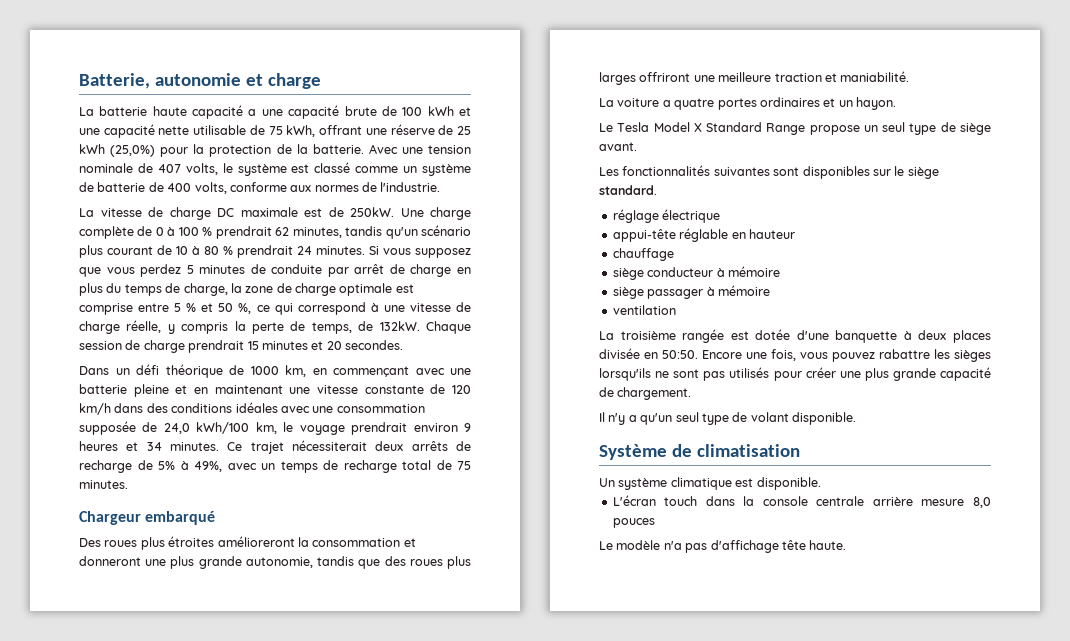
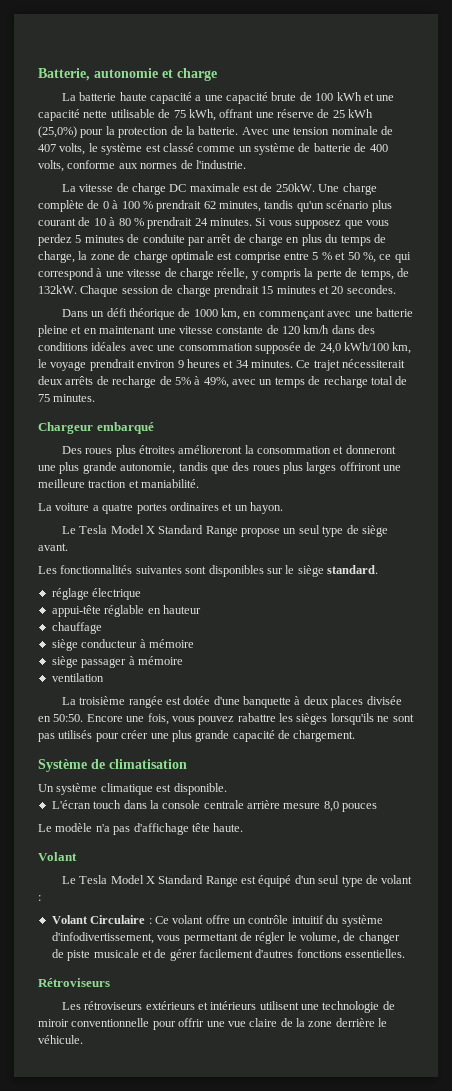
[599,412,856,425] // Il n'y a qu'un seul type de volant disponible. -> (356, 736) none
(847, 545) none -> [38,852,77,861] [61,875,413,887] [38,895,41,901] [51,915,383,927] [51,932,400,944] [51,949,406,961] [38,978,110,987] [61,1001,395,1013] [38,1018,388,1030] [38,1035,83,1044] // Volant // Le Tesla Model X Standard Range est équipé d'un seul type de volant : // Volant Circulaire : Ce volant offre un contrôle intuitif du système d'infodivertissement, vous permettant de régler le volume, de changer de piste musicale et de gérer facilement d'autres fonctions essentielles. // Rétroviseurs // Les rétroviseurs extérieurs et intérieurs utilisent une technologie de miroir conventionnelle pour offrir une vue claire de la zone derrière le véhicule.

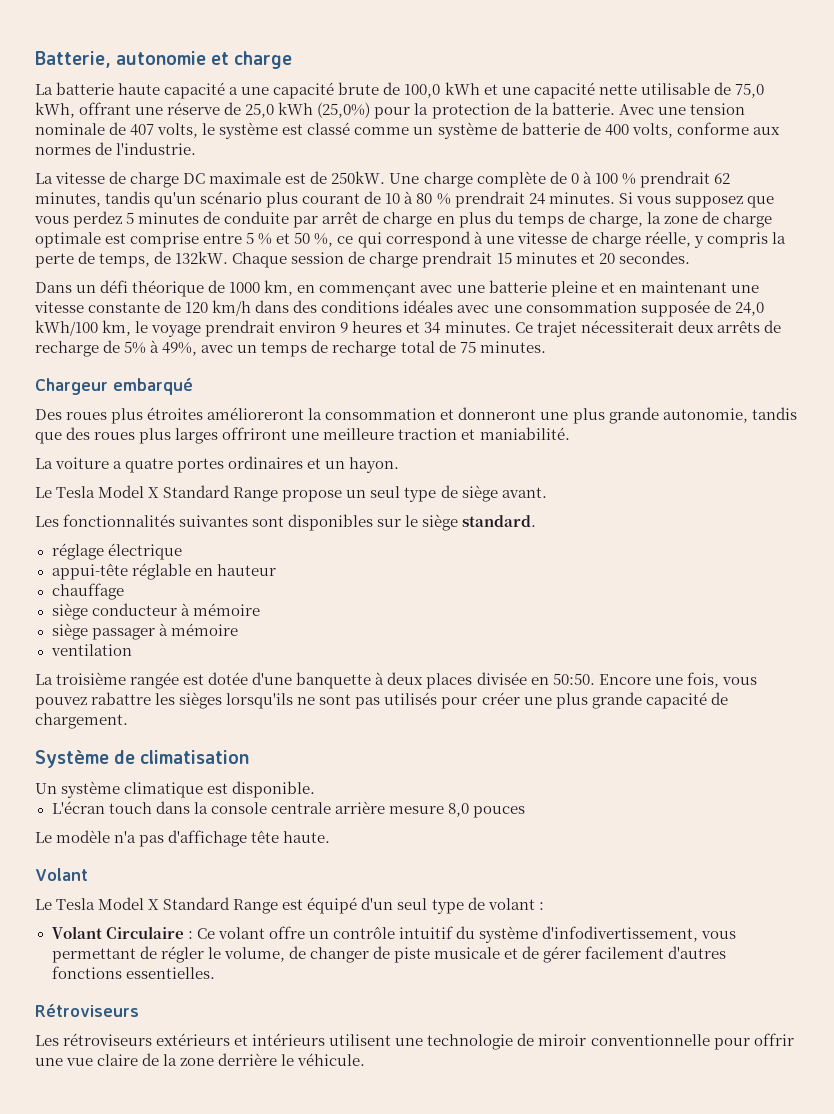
[315,93,334,101] 100 -> [404,84,441,98] 100,0
[173,110,186,118] 75 -> [734,83,764,98] 75,0
[332,110,345,118] 25 -> [245,103,275,118] 25,0

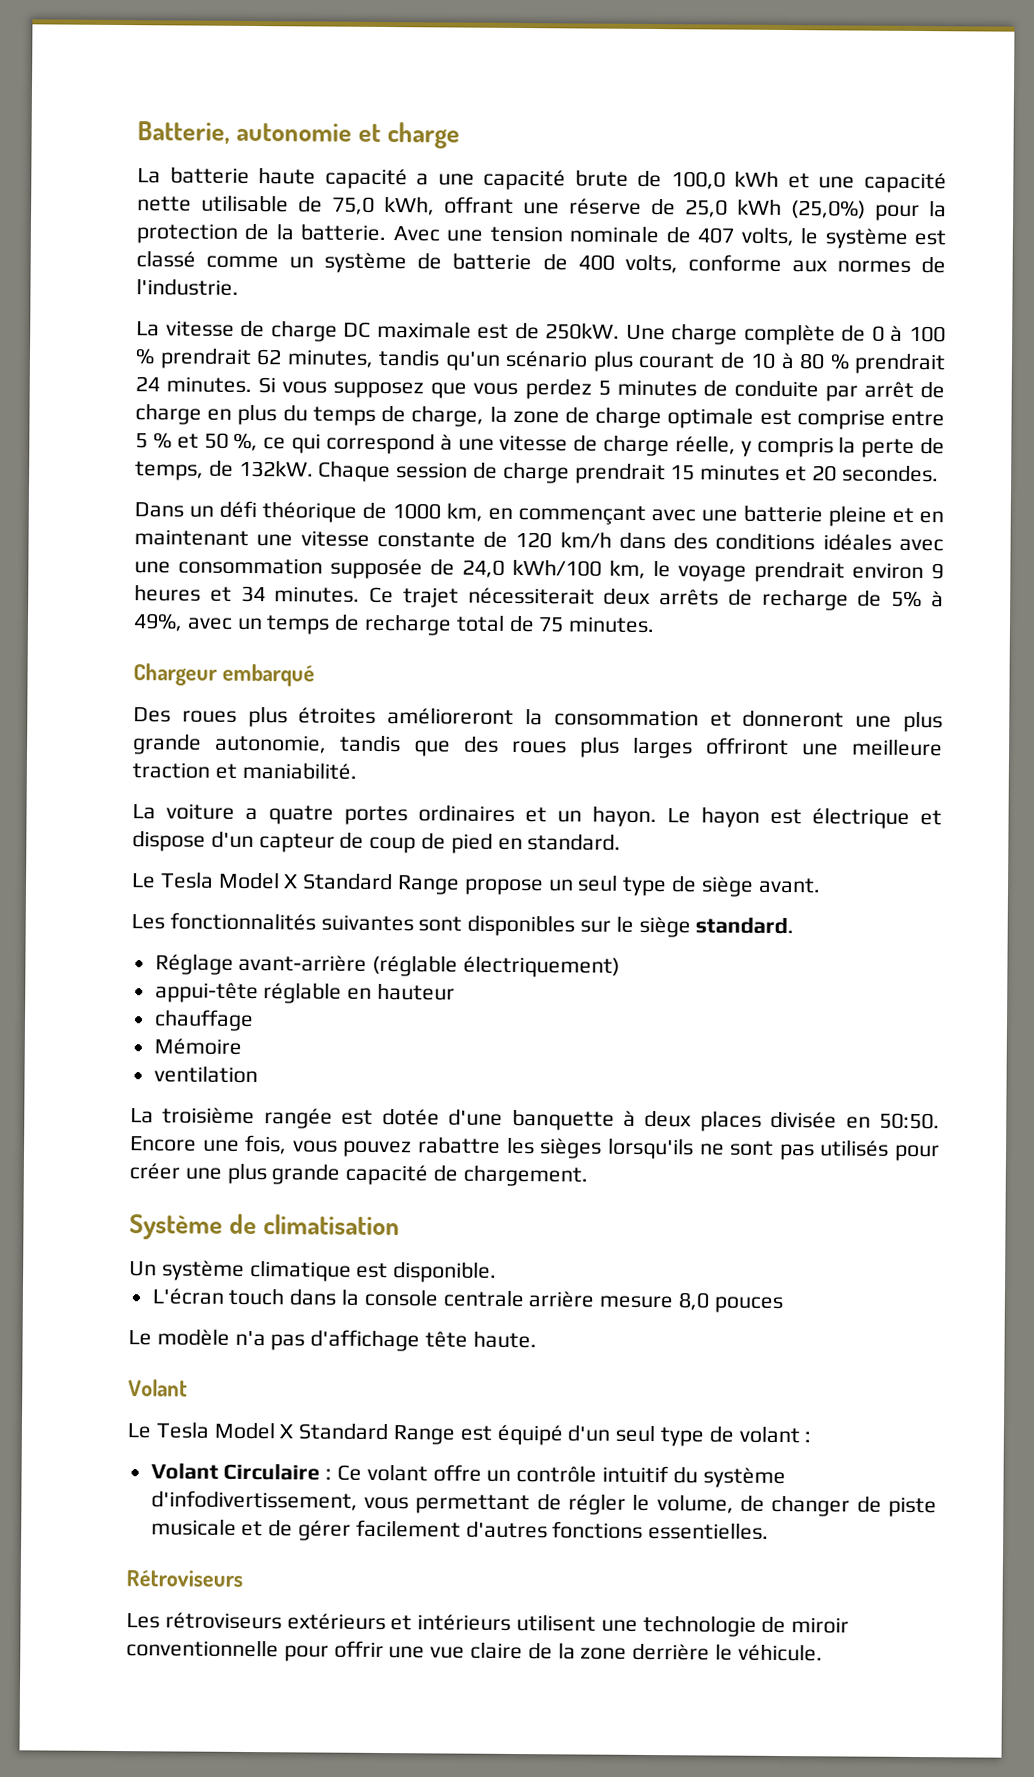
(400, 465) none -> [667,806,942,829] [132,830,622,854] Le hayon est électrique et dispose d'un capteur de coup de pied en standard.
[51,543,182,560] réglage électrique -> [154,953,621,978] Réglage avant-arrière (réglable électriquement)
[51,603,260,620] [51,623,238,640] siège conducteur à mémoire // siège passager à mémoire -> [153,1038,242,1055] Mémoire

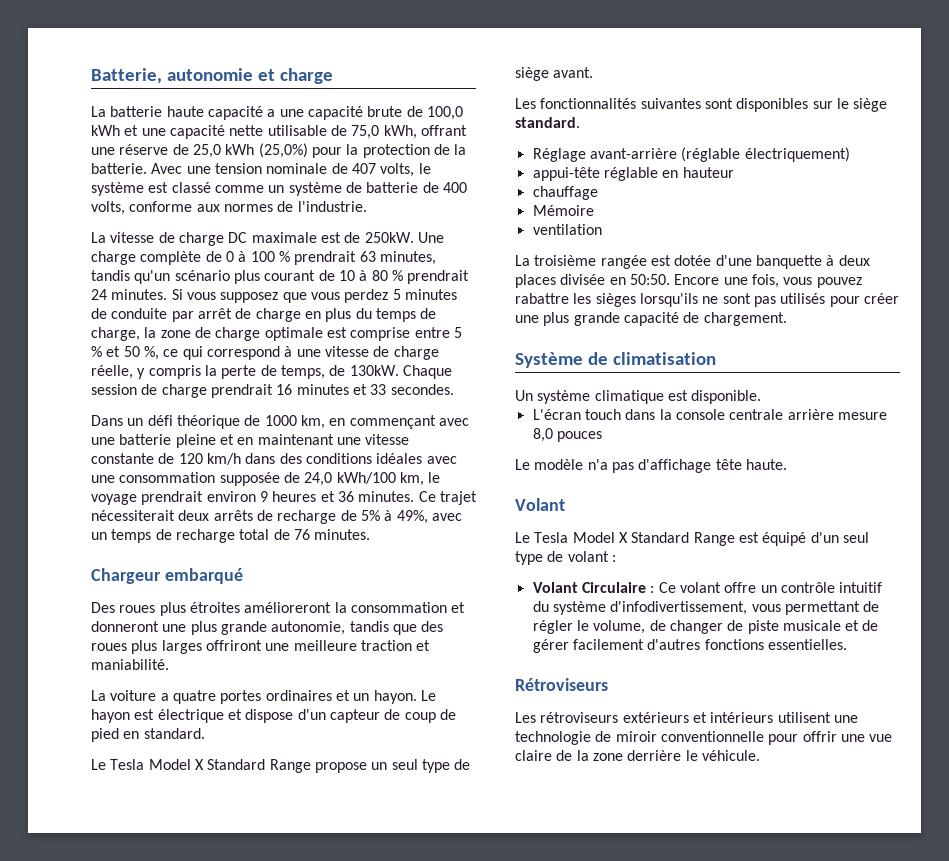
[256,349,282,366] 62 -> [359,251,376,262] 63
[238,459,314,478] 132kW. -> [349,365,399,376] 130kW.
[670,465,696,481] 15 -> [276,384,293,395] 16
[811,465,837,482] 20 -> [370,384,387,395] 33
[240,585,266,603] 34 -> [337,491,354,502] 36
[538,617,565,633] 75 -> [293,529,310,540] 76

